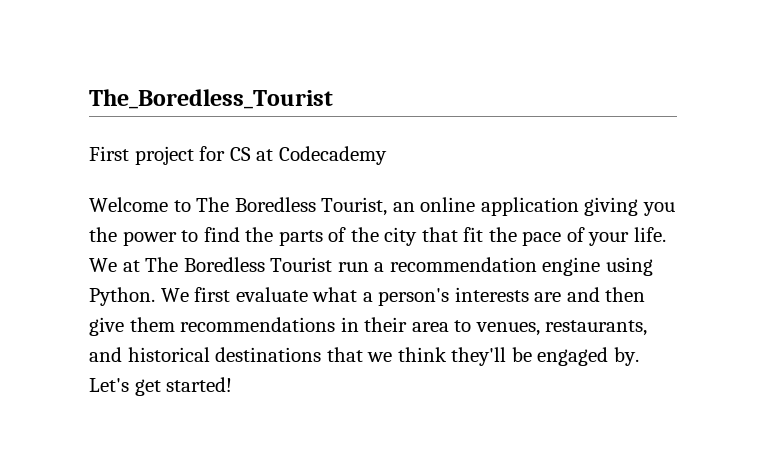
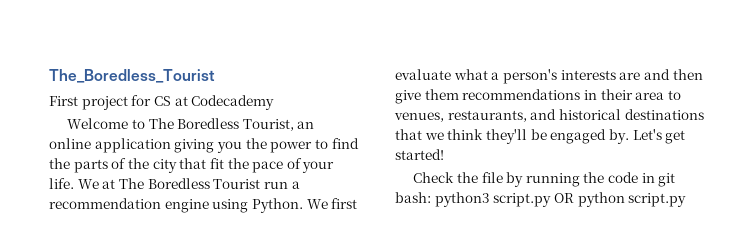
(233, 384) none -> [413,172,676,187] [395,192,687,207] // Check the file by running the code in git bash: python3 script.py OR python script.py

